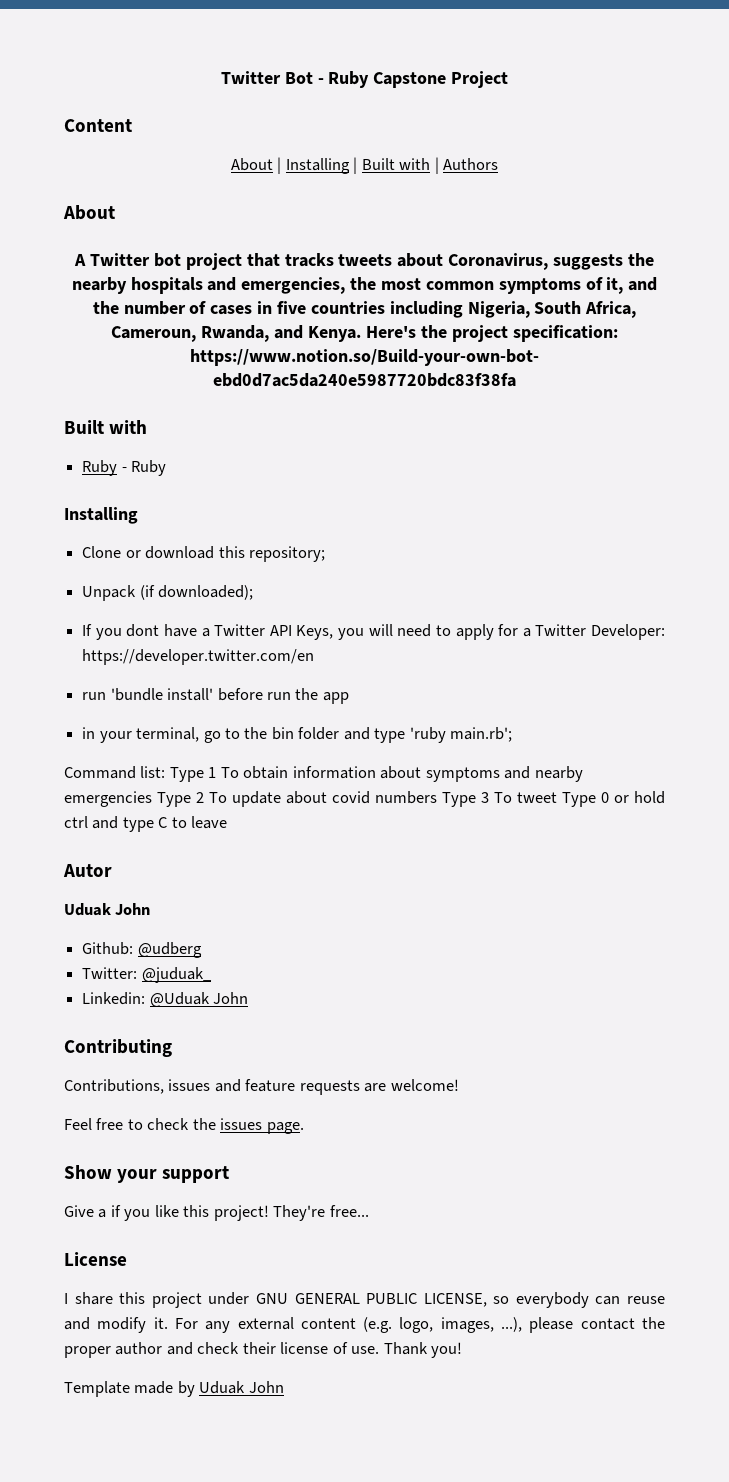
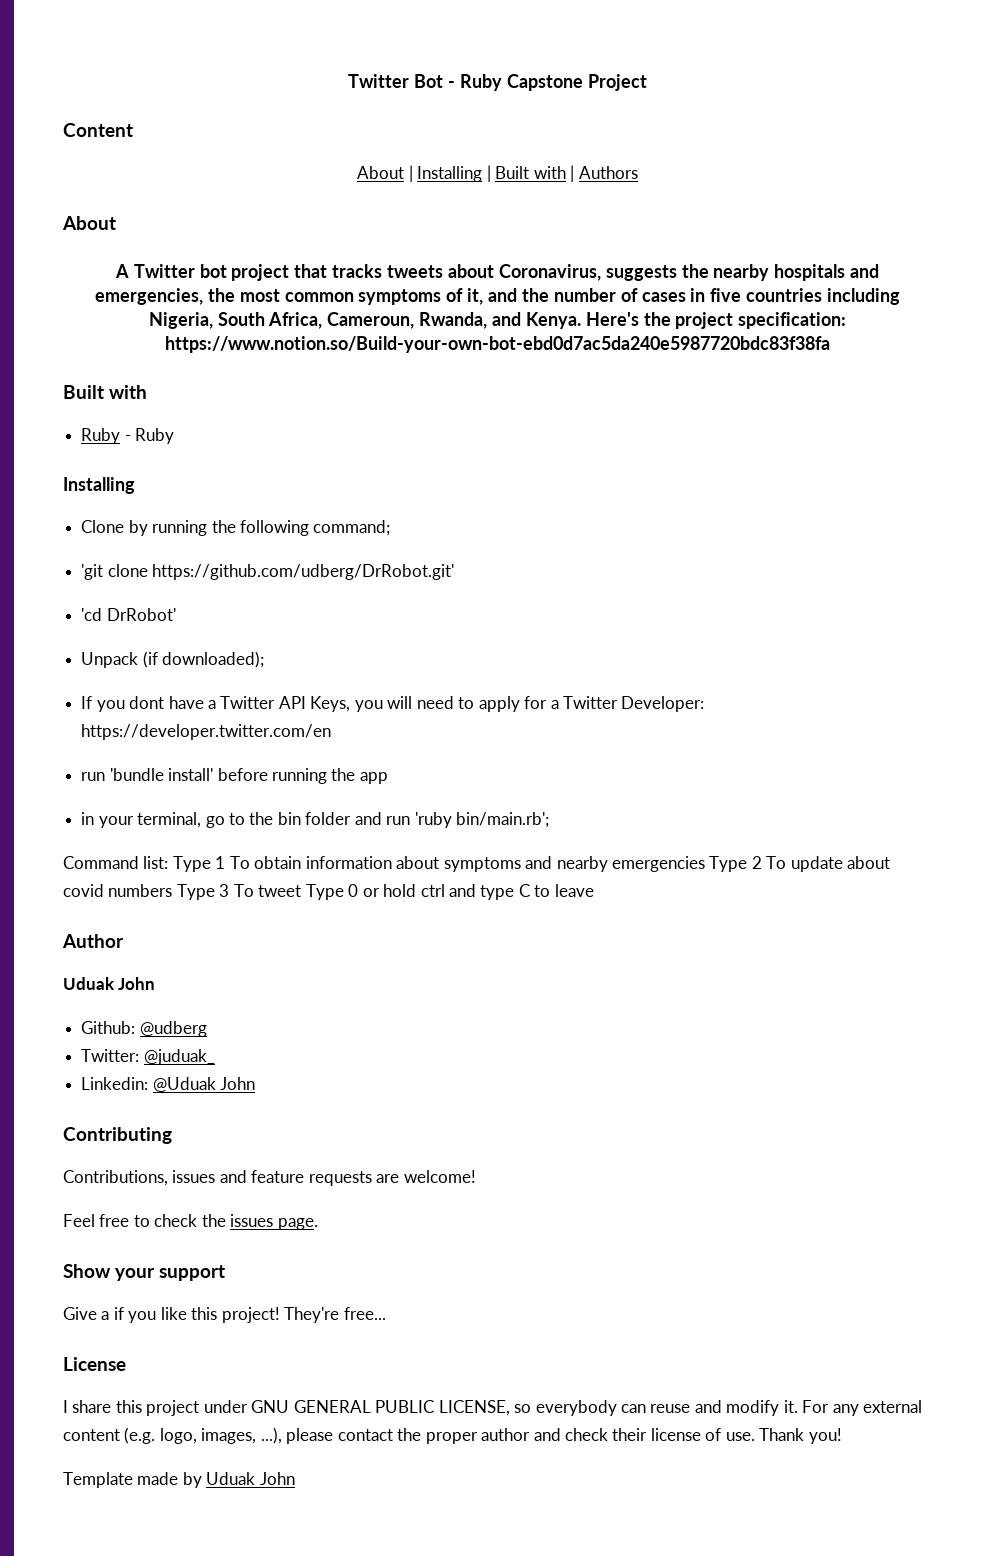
[125,546,325,562] or download this repository; -> [128,520,391,536] [81,564,455,580] [81,608,176,621] by running the following command; // 'git clone https://github.com/udberg/DrRobot.git' // 'cd DrRobot'
[266,692,291,700] run -> [271,768,327,784] running
[374,727,513,743] type 'ruby main.rb'; -> [386,812,550,828] run 'ruby bin/main.rb';
[63,864,112,877] Autor -> [62,934,124,948] Author

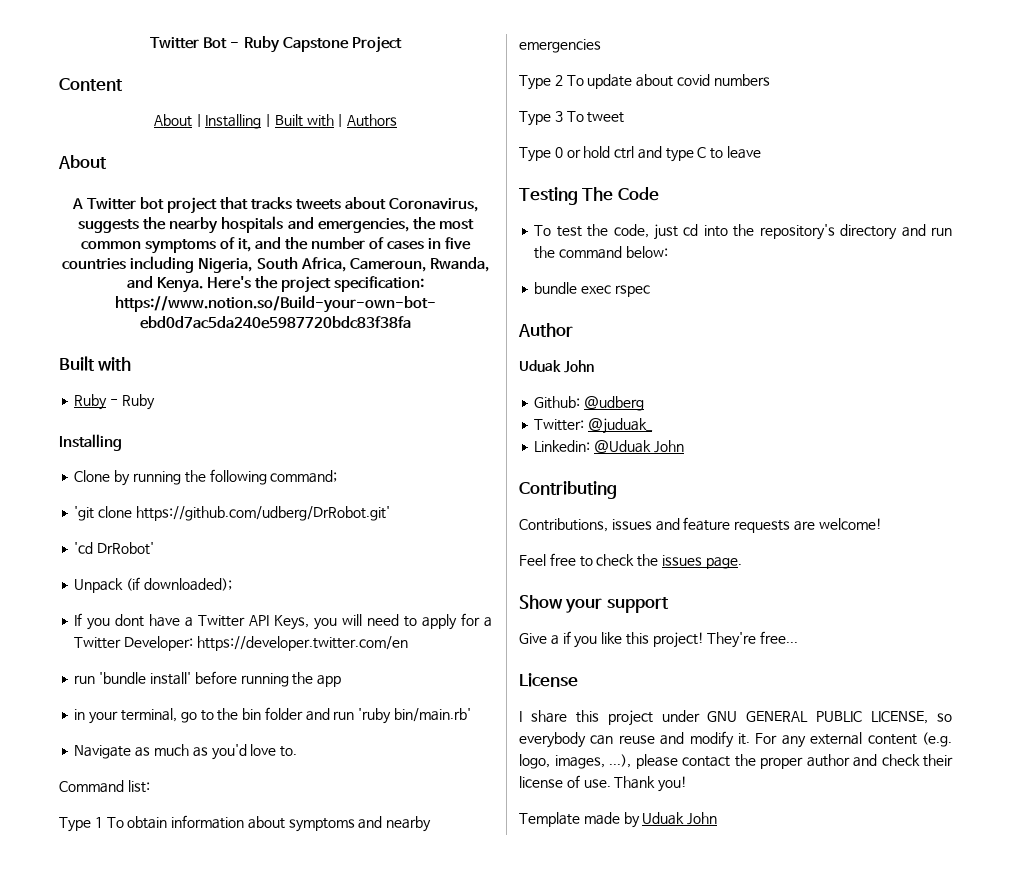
[456,812,550,828] bin/main.rb'; -> [393,708,471,722] [74,744,298,760] bin/main.rb' // Navigate as much as you'd love to.
(169, 862) none -> (150, 786) //
(706, 864) none -> (601, 46) //
(173, 890) none -> (770, 80) //
(302, 891) none -> (625, 117) //
(594, 890) none -> [519,187,659,205] [534,224,952,240] [534,246,668,259] [534,282,650,297] // Testing The Code // To test the code, just cd into the repository's directory and run the command below: // bundle exec rspec

